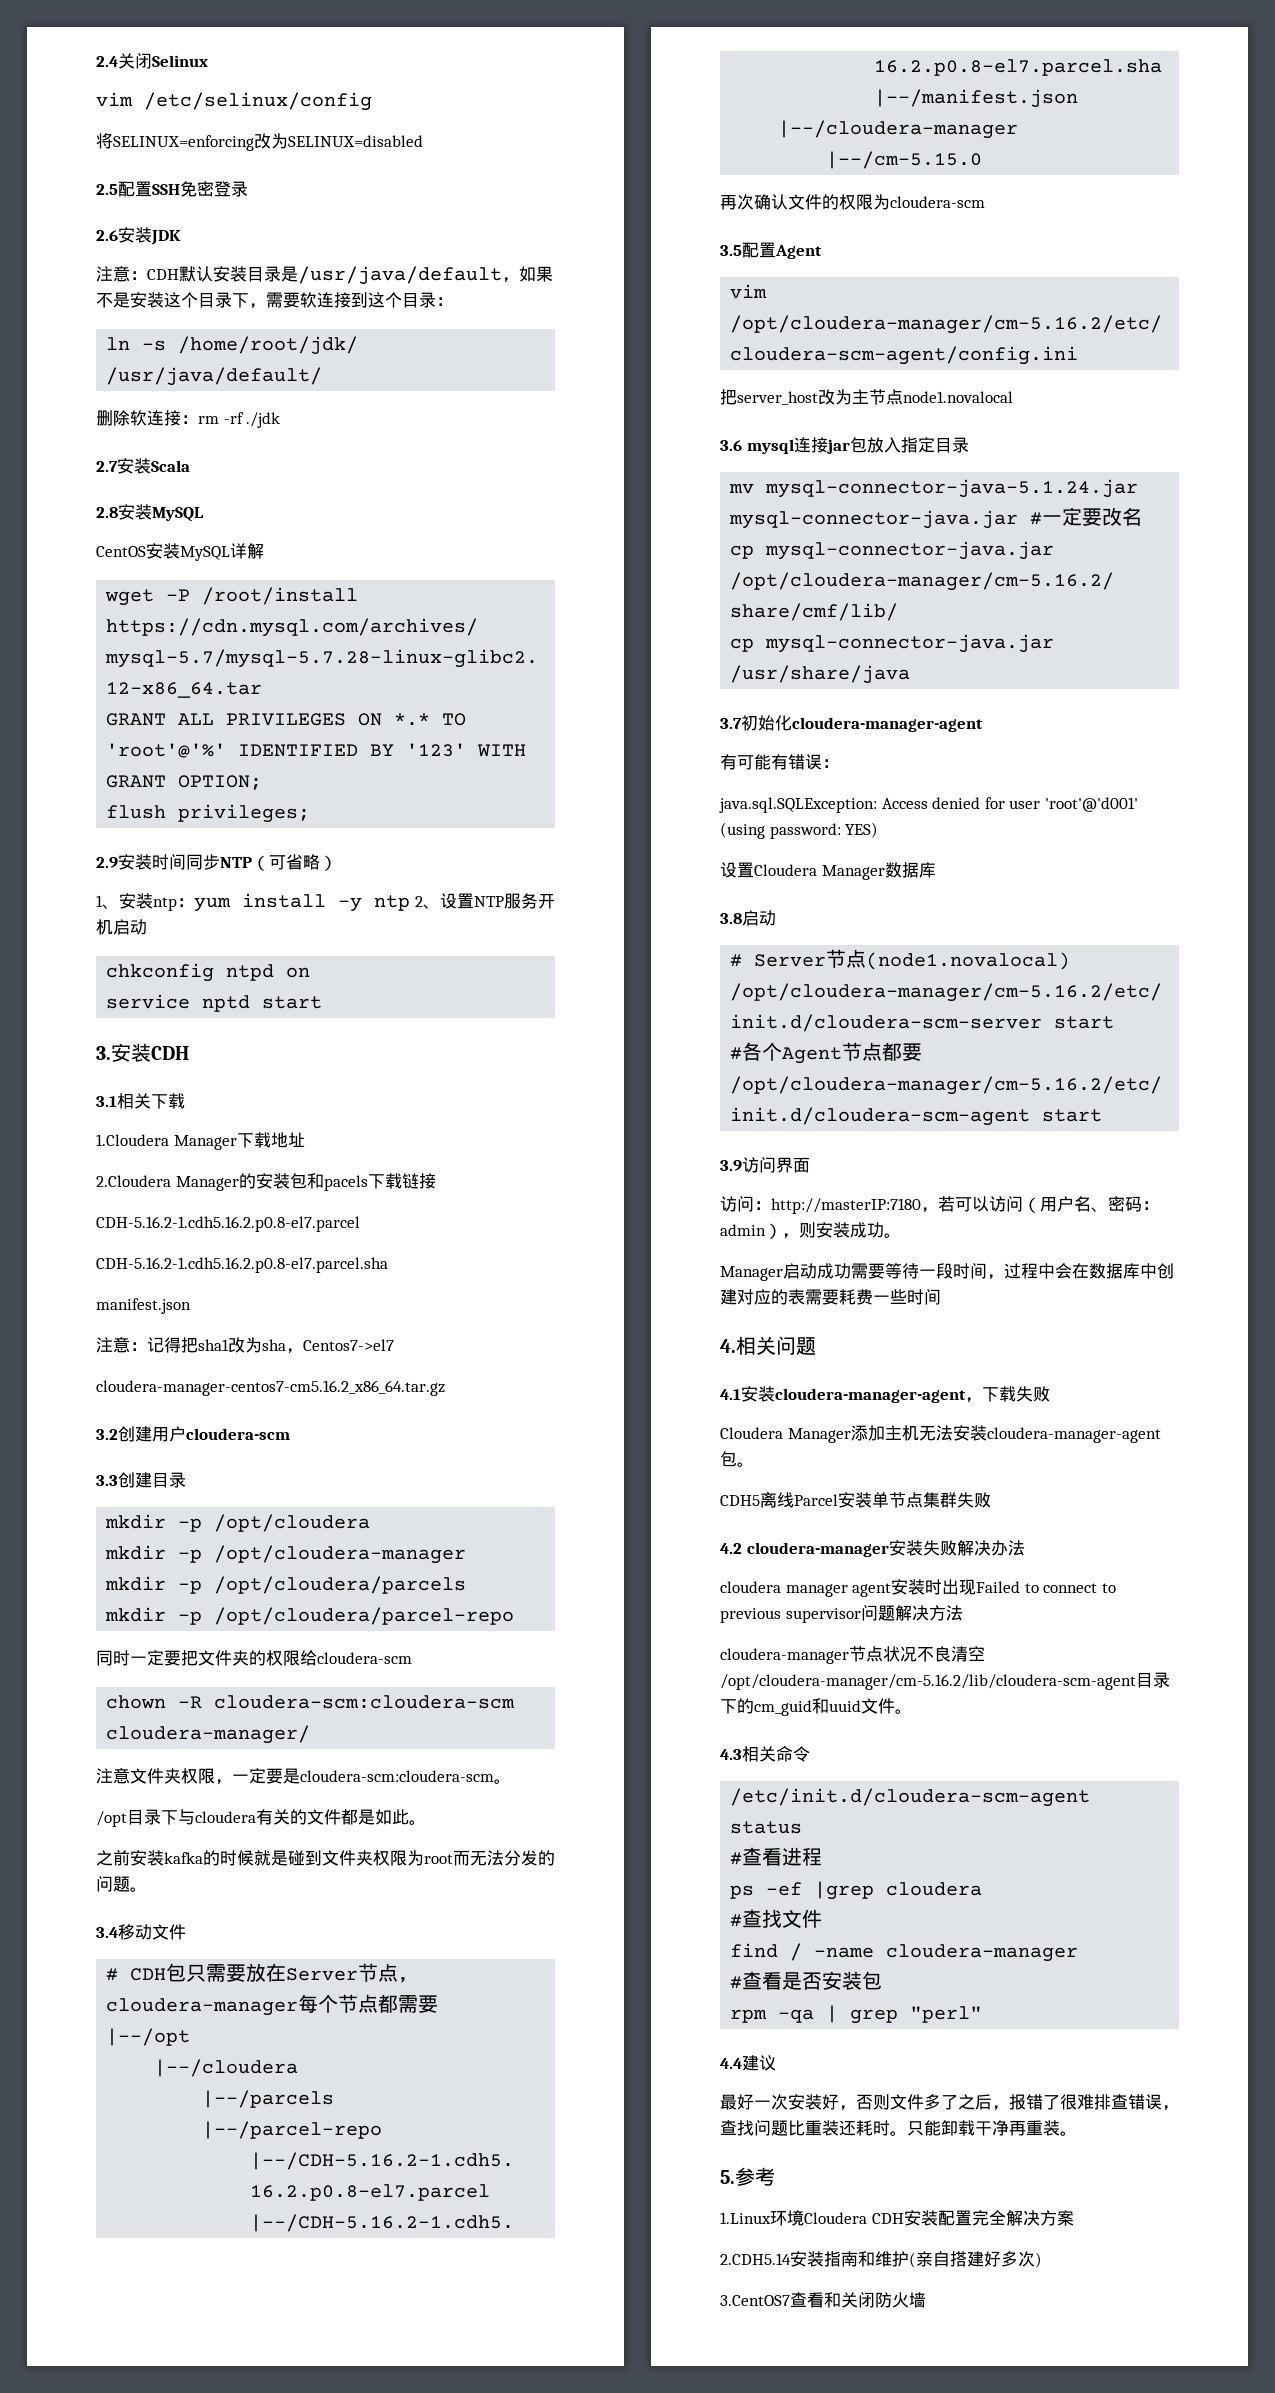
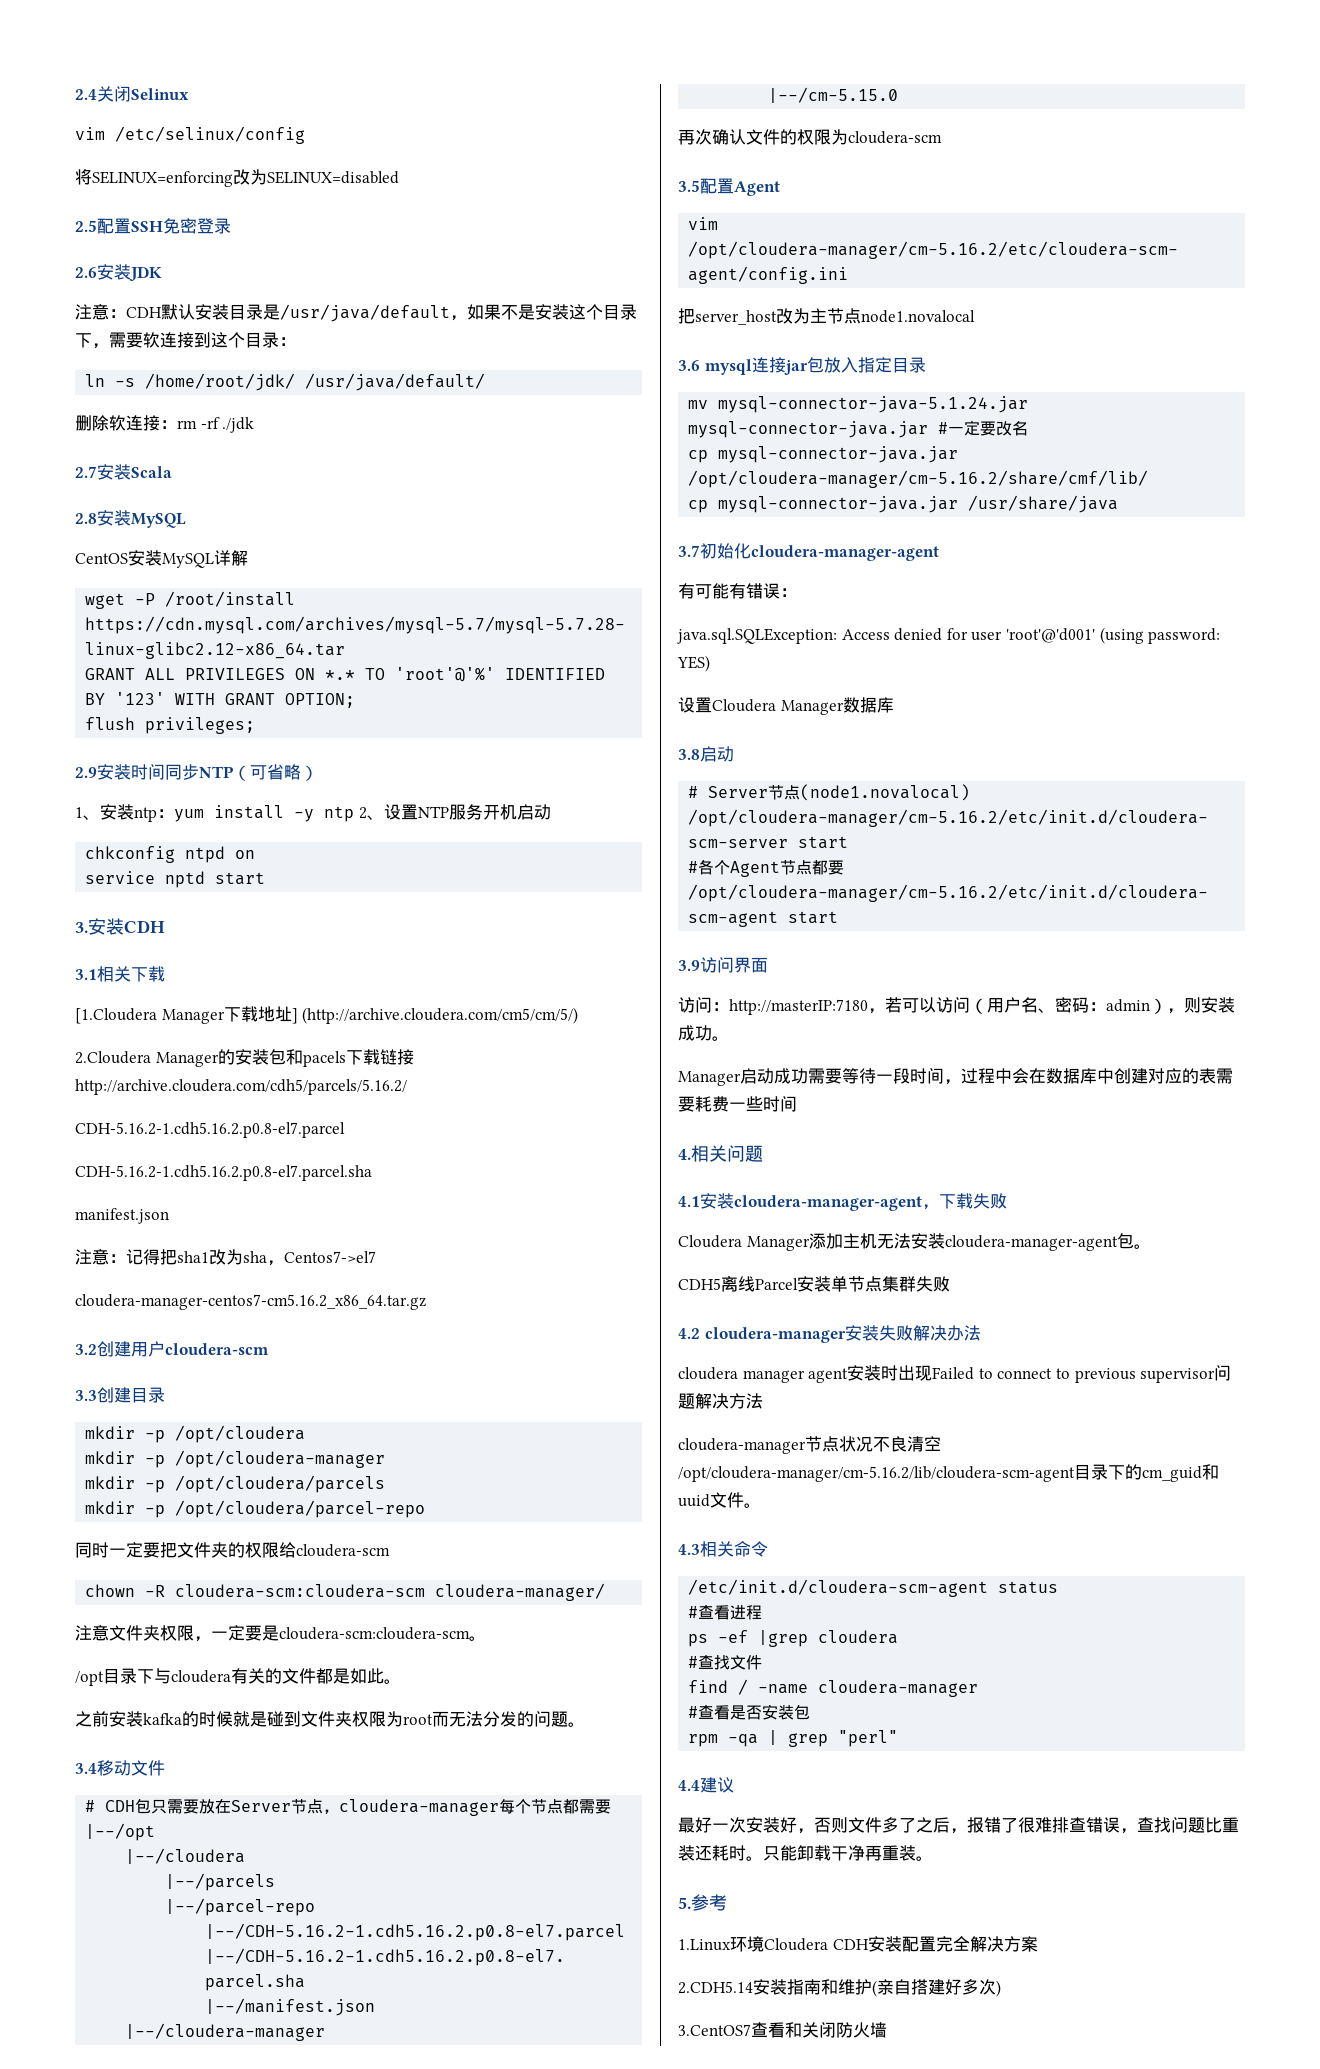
[96,1134,169,1146] 1.Cloudera -> [75,1008,157,1024] [1.Cloudera
(305, 1140) none -> [291,1007,579,1024] ] (http://archive.cloudera.com/cm5/cm/5/)
(436, 1181) none -> [75,1079,407,1095] http://archive.cloudera.com/cdh5/parcels/5.16.2/

